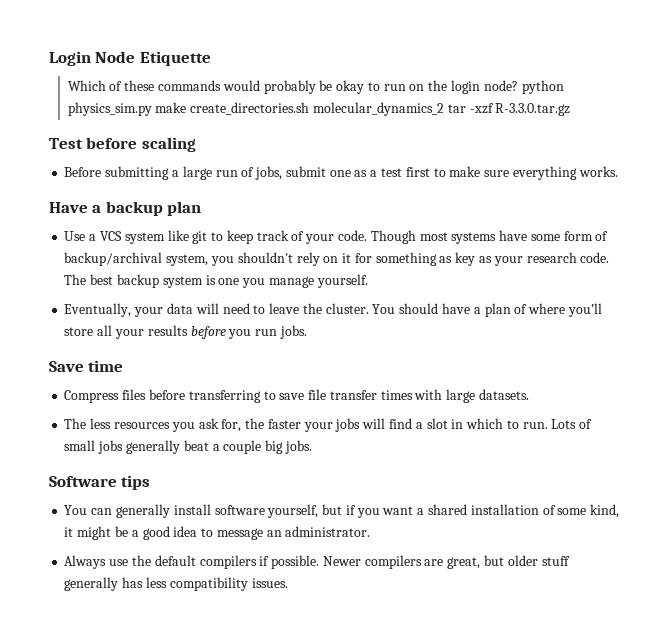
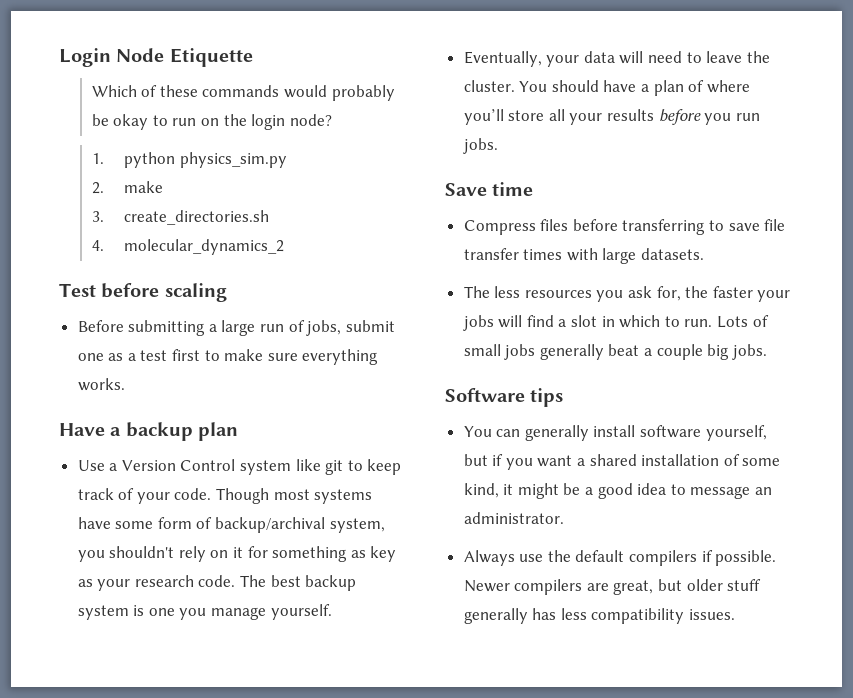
(518, 85) none -> [91,153,104,164] // 1.
[155,102,187,113] make -> [91,181,164,194] [91,211,104,222] // 2. make // 3.
(310, 108) none -> [91,240,104,251] // 4.
[447,103,571,116] tar -xzf R-3.3.0.tar.gz -> (285, 247) none
[99,231,122,241] VCS -> [121,459,236,471] Version Control

